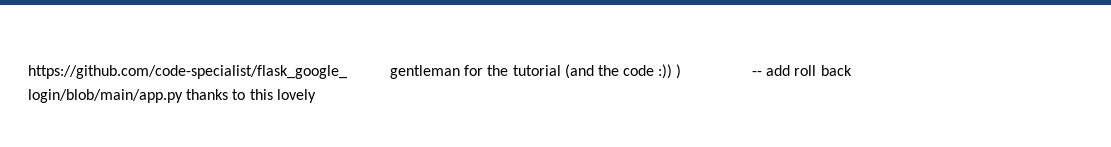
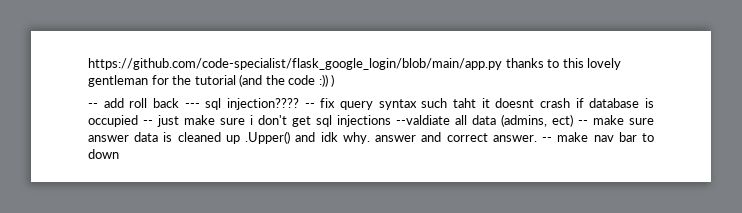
(852, 70) none -> [184,98,655,110] [88,114,654,127] [88,131,655,144] [88,149,119,159] --- sql injection???? -- fix query syntax such taht it doesnt crash if database is occupied -- just make sure i don't get sql injections --valdiate all data (admins, ect) -- make sure answer data is cleaned up .Upper() and idk why. answer and correct answer. -- make nav bar to down

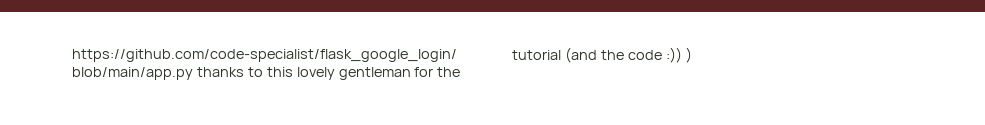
[88,98,655,110] [88,114,654,127] [88,131,655,144] [88,149,119,159] // -- add roll back --- sql injection???? -- fix query syntax such taht it doesnt crash if database is occupied -- just make sure i don't get sql injections --valdiate all data (admins, ect) -- make sure answer data is cleaned up .Upper() and idk why. answer and correct answer. -- make nav bar to down -> (692, 55) none

